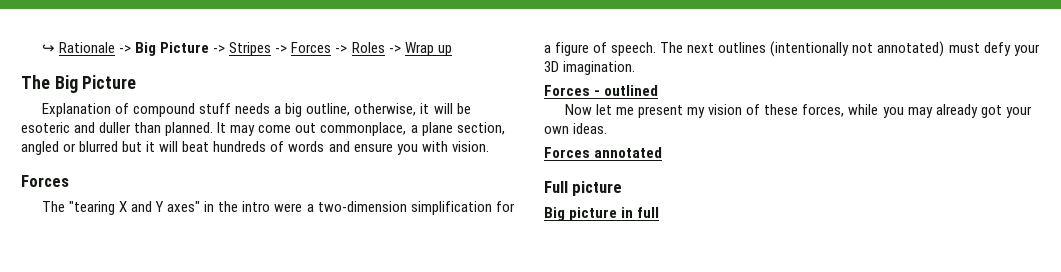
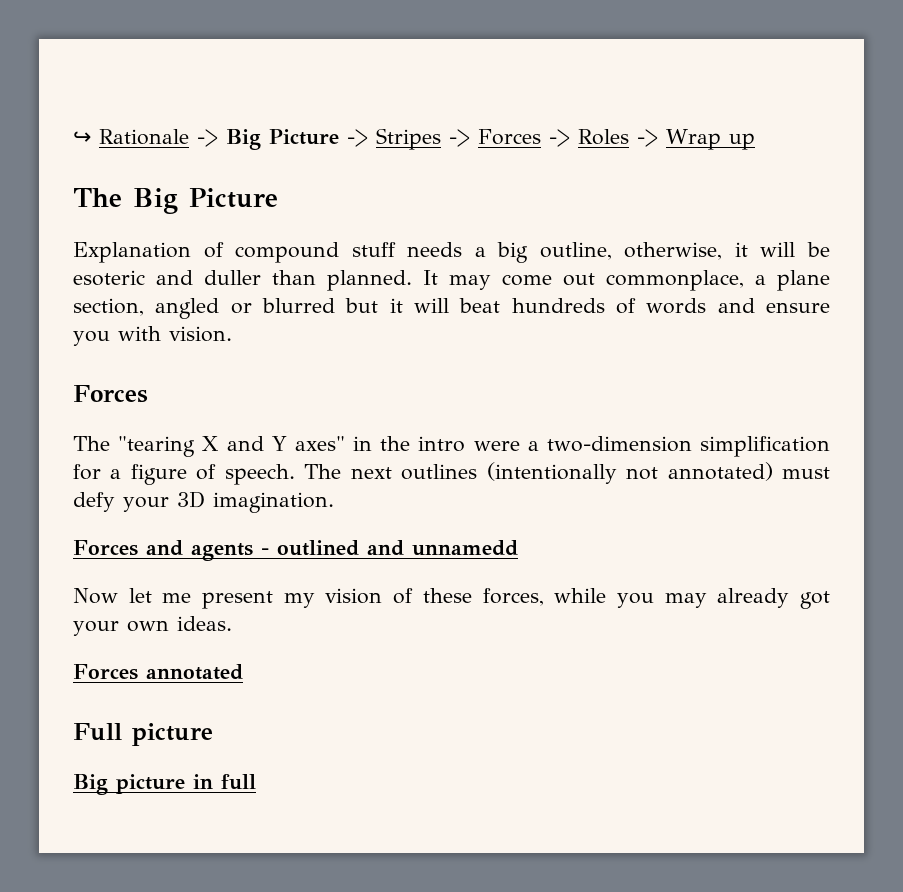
(590, 90) none -> [146,540,253,561] and agents
(659, 90) none -> [367,540,518,556] and unnamedd

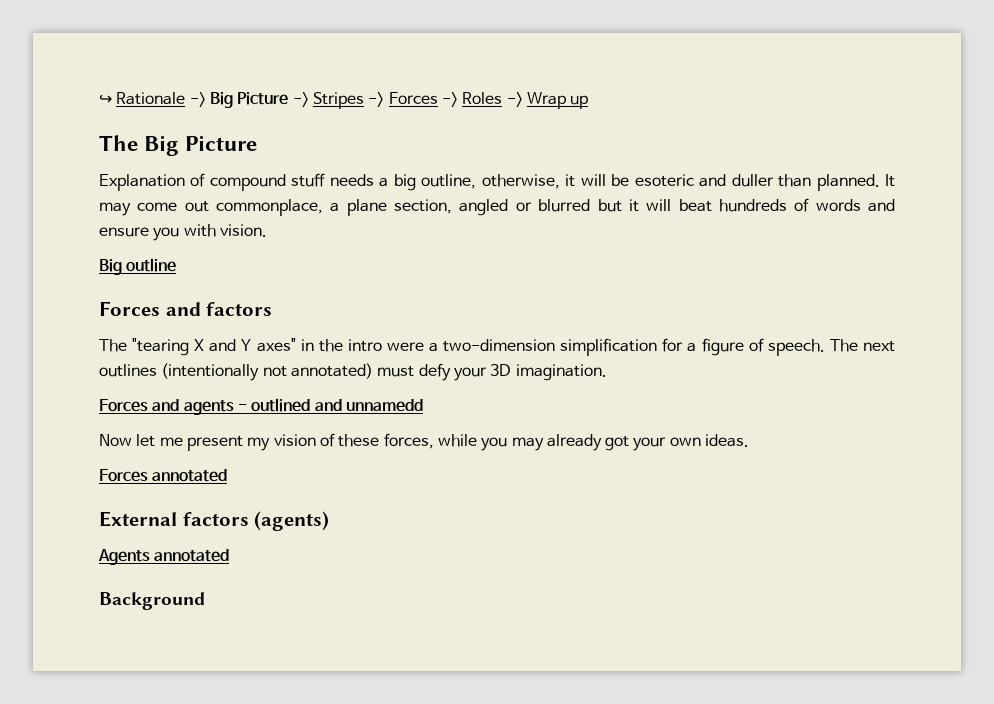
[73,385,148,403] // Forces -> [99,258,177,275] [99,301,273,316] // Big outline // Forces and factors
[73,723,213,746] [73,774,256,795] Full picture // Big picture in full -> [99,511,330,531] [98,549,230,565] [99,592,205,610] External factors (agents) // Agents annotated // Background

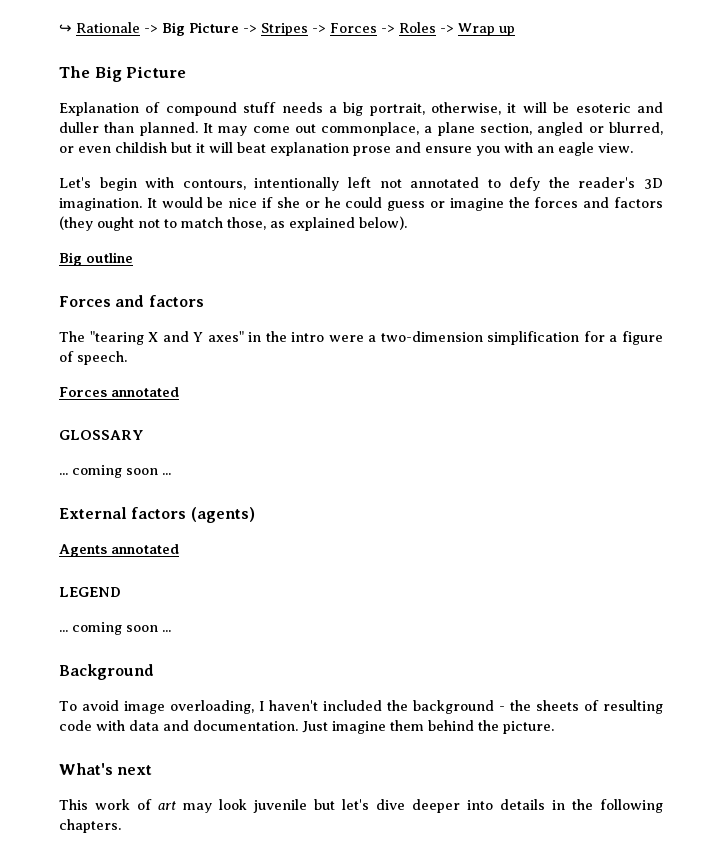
[421,174,477,189] outline, -> [369,103,425,116] portrait,
[538,199,591,212] blurred -> [609,122,663,135] [59,142,167,153] blurred, or even childish
[718,198,861,212] hundreds of words -> [270,142,391,156] explanation prose
[219,224,267,237] vision. -> [537,142,633,156] [59,177,663,191] [59,197,663,211] [59,216,407,231] an eagle view. // Let's begin with contours, intentionally left not annotated to defy the reader's 3D imagination. It would be nice if she or he could guess or imagine the forces and factors (they ought not to match those, as explained below).
[829,339,895,352] [99,363,607,381] [99,398,423,415] [99,433,750,451] [99,469,228,482] The next outlines (intentionally not annotated) must defy your 3D imagination. // Forces and agents - outlined and unnamedd // Now let me present my vision of these forces, while you may already got your own ideas. // Forces annotated -> [59,387,179,397] [59,430,143,440] [59,465,171,478] // Forces annotated // GLOSSARY // ... coming soon ...
[99,592,205,610] Background -> [59,587,121,597] [59,622,171,635] [59,664,154,680] [59,700,663,714] [59,720,554,734] [59,763,153,775] [59,799,663,813] [59,819,121,833] LEGEND // ... coming soon ... // Background // To avoid image overloading, I haven't included the background - the sheets of resulting code with data and documentation. Just imagine them behind the picture. // What's next // This work of art may look juvenile but let's dive deeper into details in the following chapters.

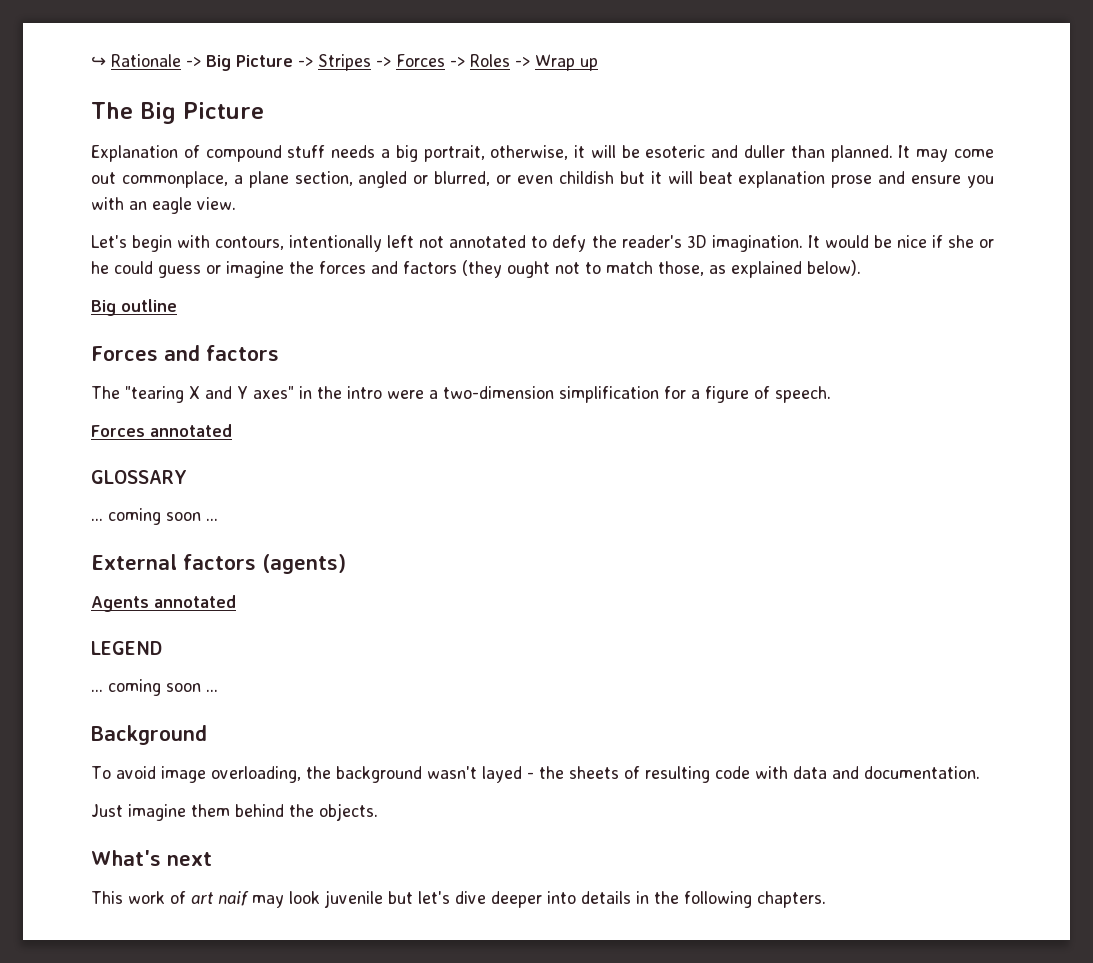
[258,700,494,714] I haven't included the background -> [305,766,522,783] the background wasn't layed
(298, 725) none -> (980, 772) //
[503,721,554,734] picture. -> [319,803,378,821] objects.
(176, 805) none -> [218,891,249,906] naif

